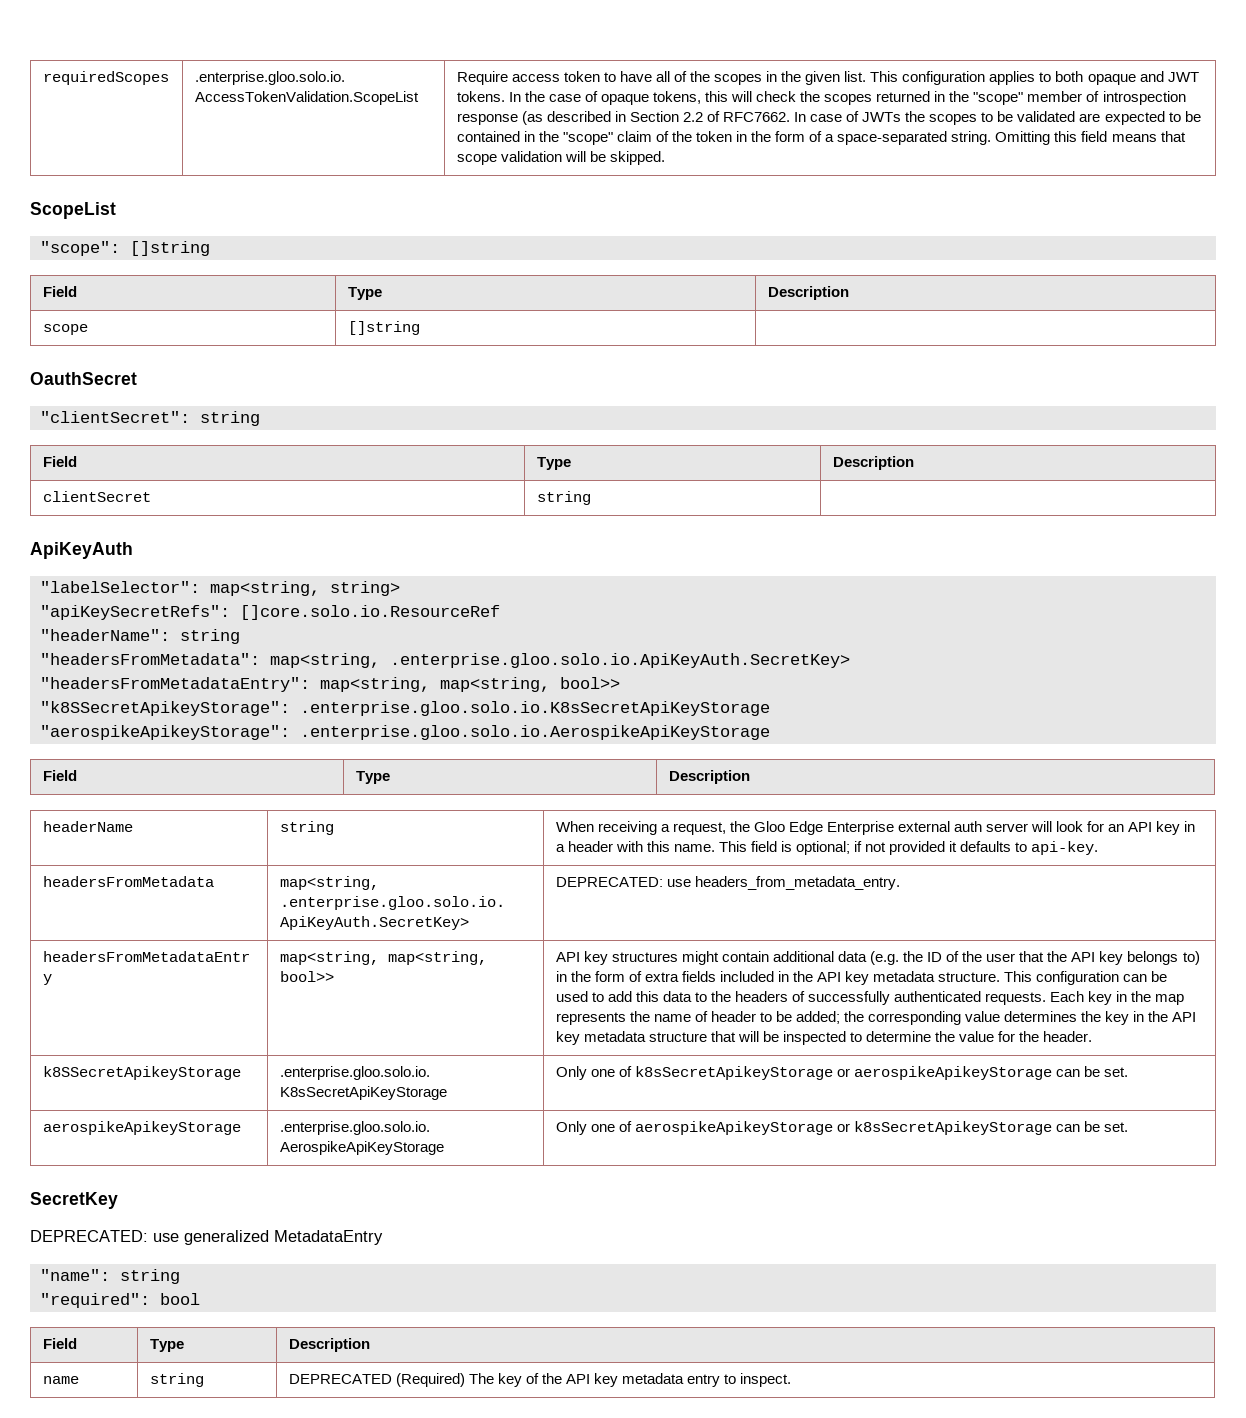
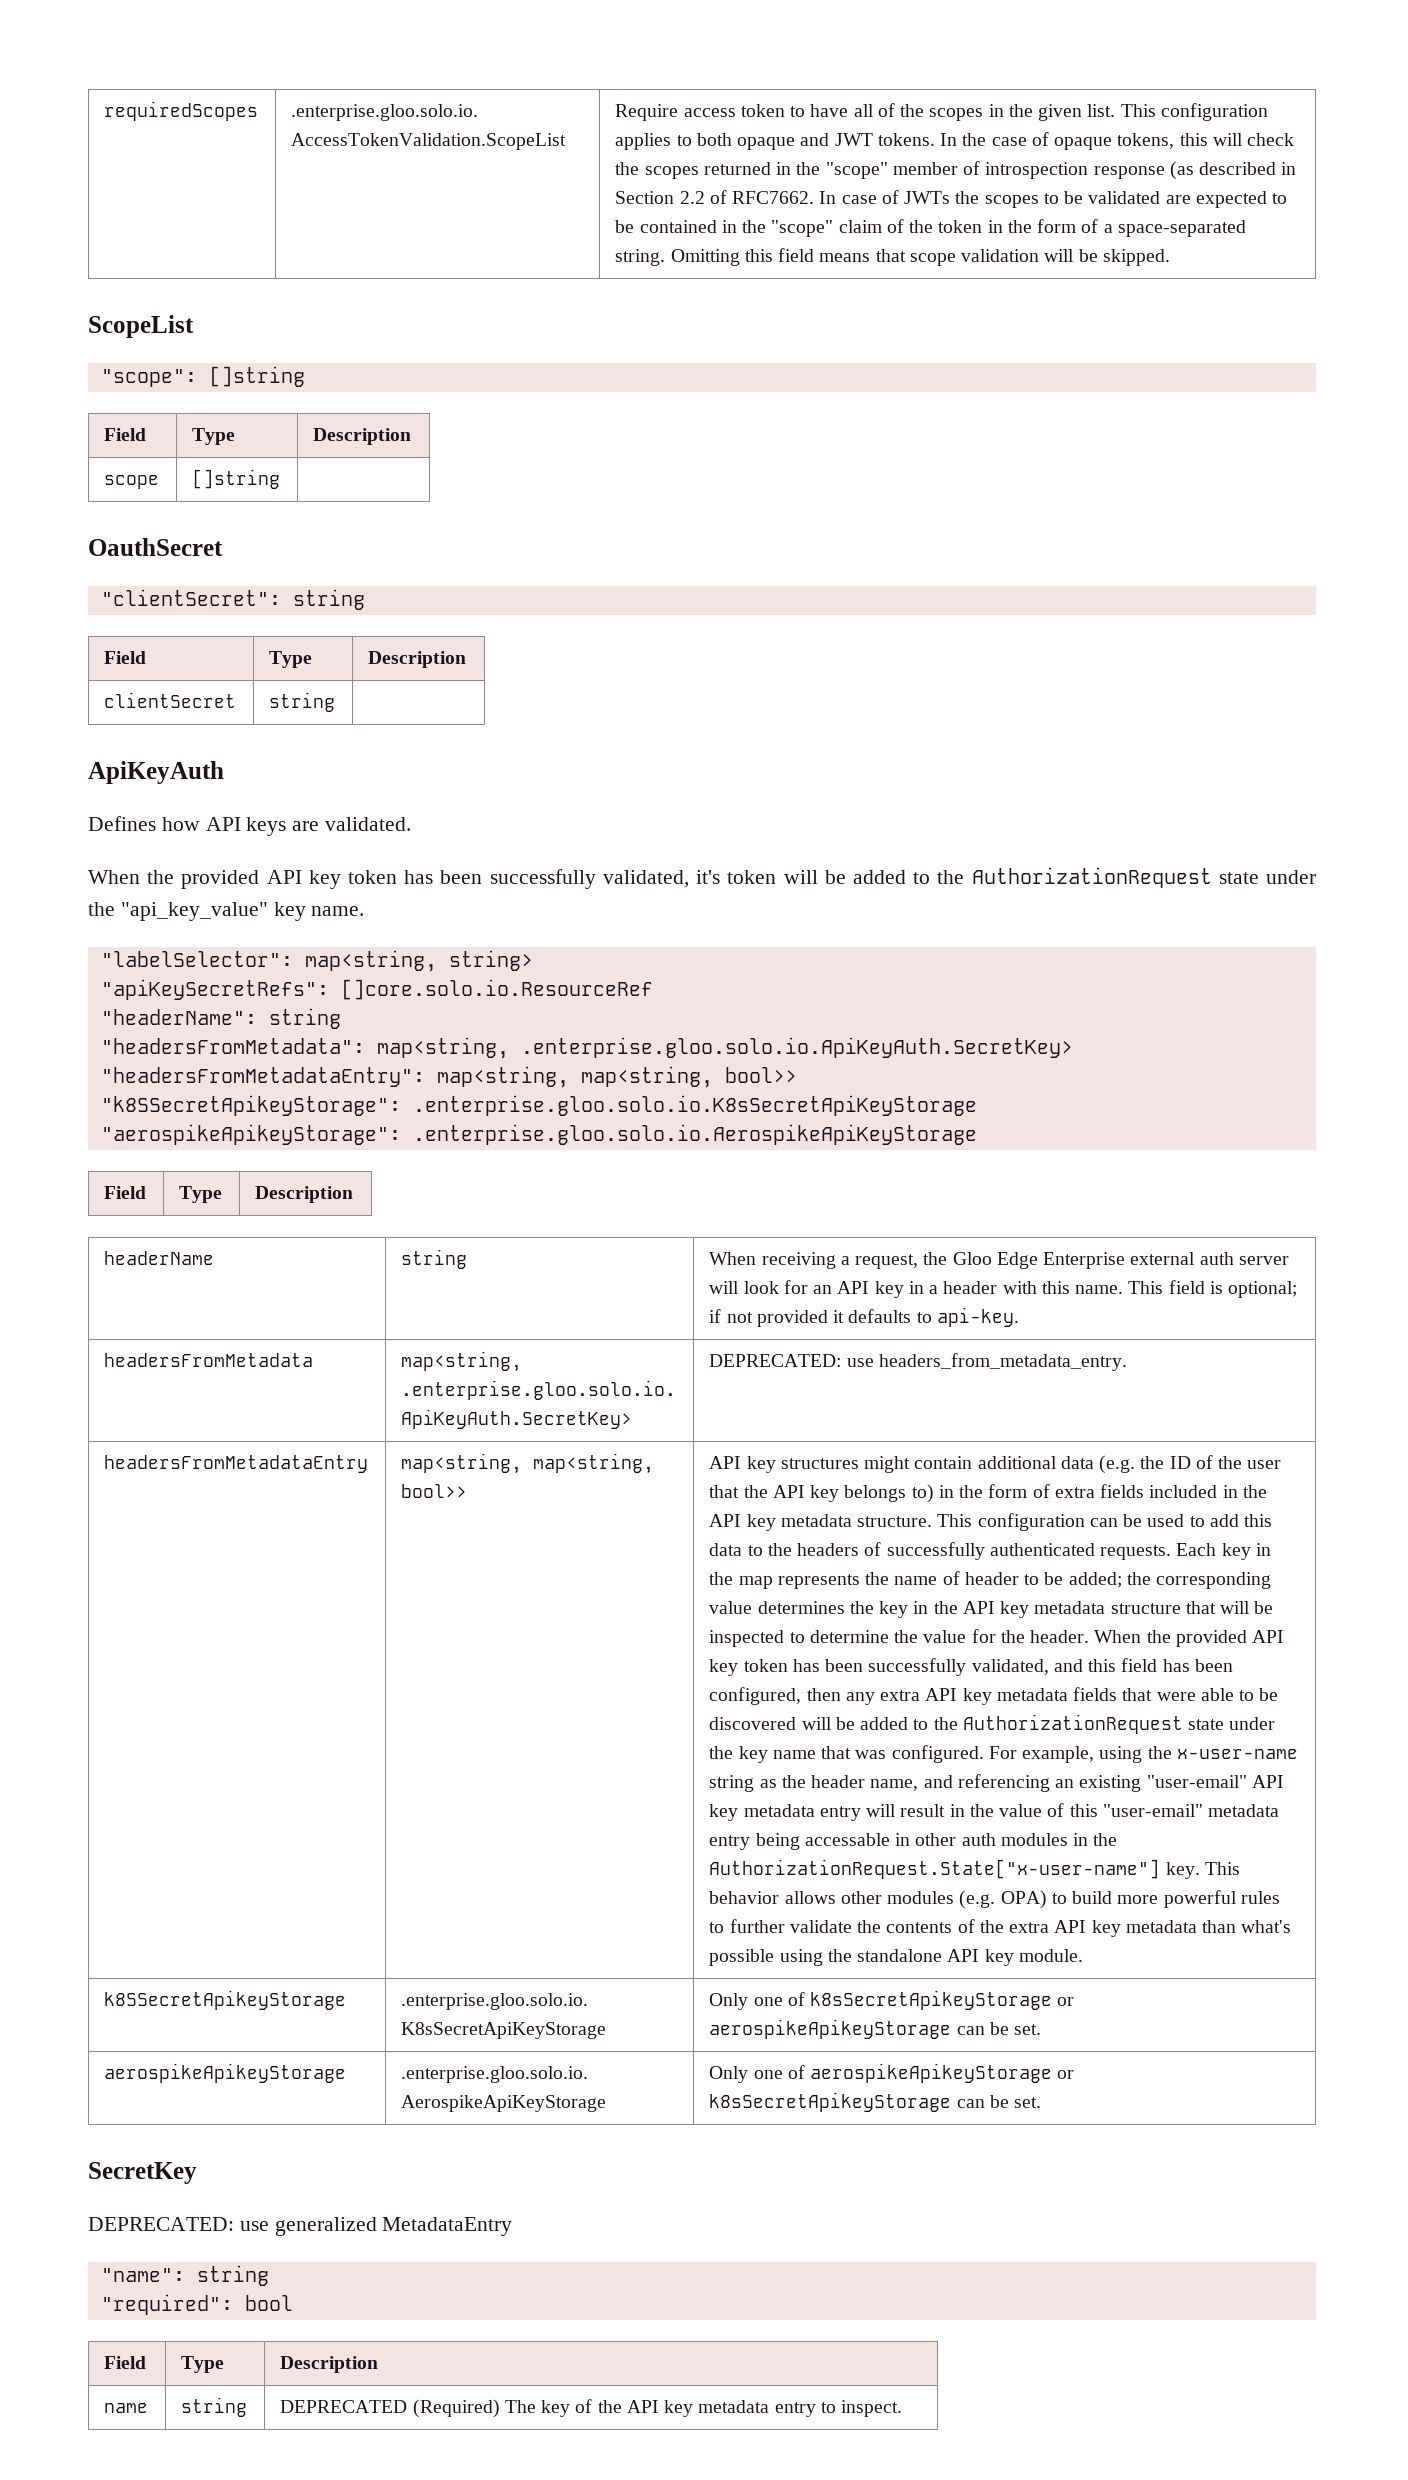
(133, 550) none -> [88,816,412,836] [88,867,1316,889] [88,902,365,921] // Defines how API keys are validated. // When the provided API key token has been successfully validated, it's token will be added to the AuthorizationRequest state under the "api_key_value" key name.
(1093, 1036) none -> [1094,1630,1285,1647] [709,1658,1233,1676] [709,1687,1279,1705] [709,1714,1276,1734] [709,1745,1298,1763] [709,1774,1284,1792] [709,1803,1280,1821] [709,1833,1118,1850] [709,1859,1240,1879] [709,1890,1280,1909] [709,1919,1292,1937] [709,1949,1083,1966] When the provided API key token has been successfully validated, and this field has been configured, then any extra API key metadata fields that were able to be discovered will be added to the AuthorizationRequest state under the key name that was configured. For example, using the x-user-name string as the header name, and referencing an existing "user-email" API key metadata entry will result in the value of this "user-email" metadata entry being accessable in other auth modules in the AuthorizationRequest.State["x-user-name"] key. This behavior allows other modules (e.g. OPA) to build more powerful rules to further validate the contents of the extra API key metadata than what's possible using the standalone API key module.

